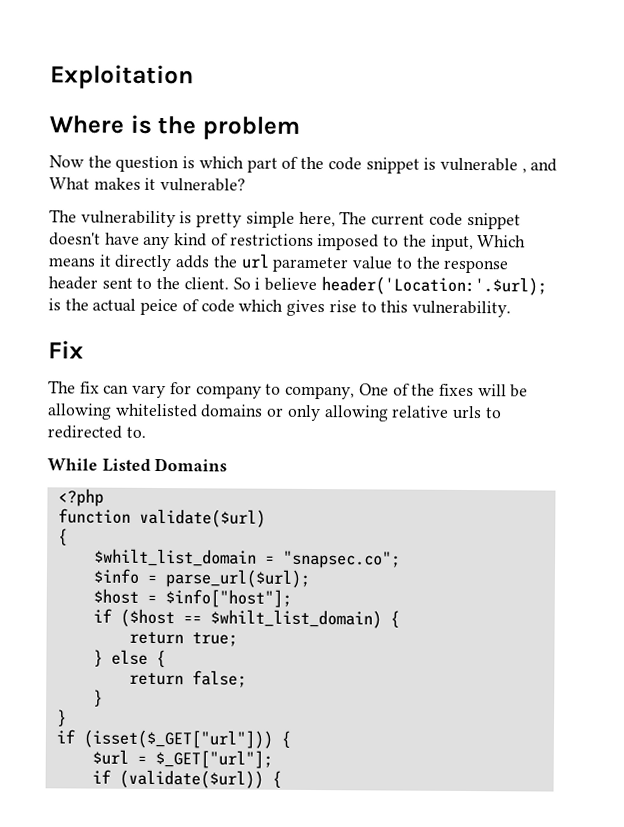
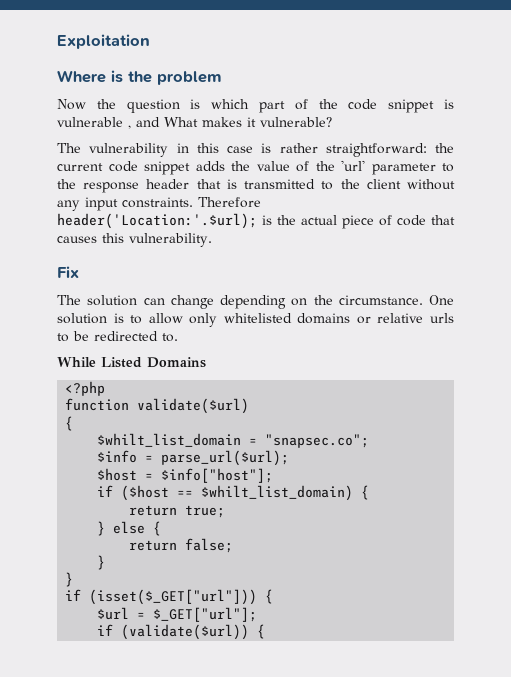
[179,211,521,230] [49,232,527,252] [48,253,509,274] [48,276,318,292] is pretty simple here, The current code snippet doesn't have any kind of restrictions imposed to the input, Which means it directly adds the url parameter value to the response header sent to the client. So i believe -> [176,143,454,157] [57,160,454,175] [57,179,456,193] [57,197,261,211] in this case is rather straightforward: the current code snippet adds the value of the 'url' parameter to the response header that is transmitted to the client without any input constraints. Therefore
[140,298,179,316] peice -> [342,215,374,229] piece
[238,299,377,317] which gives rise to -> [431,215,455,225] [57,236,97,243] that causes
[79,381,529,400] [47,403,112,420] fix can vary for company to company, One of the fixes will be allowing -> [87,295,454,309] [57,313,218,327] solution can change depending on the circumstance. One solution is to allow only
[286,404,389,422] only allowing -> (371, 320) none
(502, 413) none -> [73,331,89,341] be

